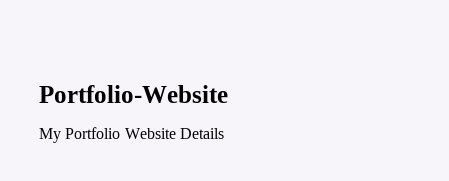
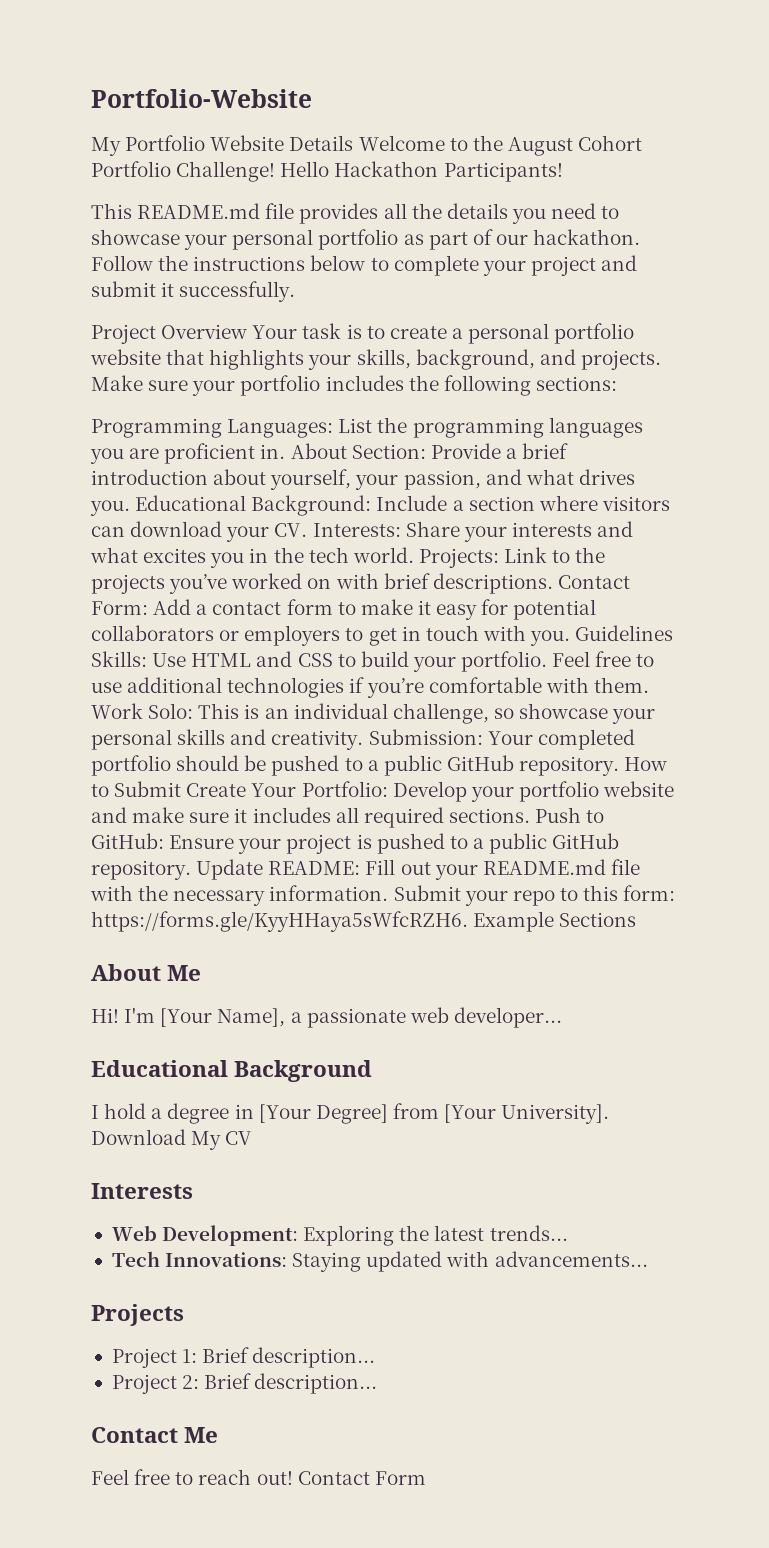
(224, 133) none -> [358,135,643,156] [91,161,563,182] [91,203,620,224] [91,229,641,250] [91,255,638,276] [91,281,296,302] [91,323,635,344] [90,349,661,370] [91,375,617,396] [91,417,643,438] [90,443,569,464] [91,469,635,490] [90,495,670,516] [91,521,634,542] [90,547,606,568] [91,573,630,594] [91,599,597,620] [91,625,674,646] [91,651,655,672] [91,677,649,698] [91,703,656,724] [91,729,635,750] [91,755,668,776] [91,781,675,802] [91,807,605,828] [91,833,620,854] [91,859,640,880] [90,885,676,906] [91,911,637,932] [91,964,202,981] [91,1007,562,1028] [91,1060,373,1082] [91,1103,610,1124] [91,1129,253,1150] [91,1183,193,1199] [111,1225,568,1246] [111,1251,648,1272] [91,1304,184,1326] [111,1347,376,1368] [111,1373,378,1394] [91,1427,219,1443] [91,1469,426,1485] Welcome to the August Cohort Portfolio Challenge! Hello Hackathon Participants! // This README.md file provides all the details you need to showcase your personal portfolio as part of our hackathon. Follow the instructions below to complete your project and submit it successfully. // Project Overview Your task is to create a personal portfolio website that highlights your skills, background, and projects. Make sure your portfolio includes the following sections: // Programming Languages: List the programming languages you are proficient in. About Section: Provide a brief introduction about yourself, your passion, and what drives you. Educational Background: Include a section where visitors can download your CV. Interests: Share your interests and what excites you in the tech world. Projects: Link to the projects you’ve worked on with brief descriptions. Contact Form: Add a contact form to make it easy for potential collaborators or employers to get in touch with you. Guidelines Skills: Use HTML and CSS to build your portfolio. Feel free to use additional technologies if you’re comfortable with them. Work Solo: This is an individual challenge, so showcase your personal skills and creativity. Submission: Your completed portfolio should be pushed to a public GitHub repository. How to Submit Create Your Portfolio: Develop your portfolio website and make sure it includes all required sections. Push to GitHub: Ensure your project is pushed to a public GitHub repository. Update README: Fill out your README.md file with the necessary information. Submit your repo to this form: https://forms.gle/KyyHHaya5sWfcRZH6. Example Sections // About Me // Hi! I'm [Your Name], a passionate web developer... // Educational Background // I hold a degree in [Your Degree] from [Your University]. Download My CV // Interests // Web Development: Exploring the latest trends... // Tech Innovations: Staying updated with advancements... // Projects // Project 1: Brief description... // Project 2: Brief description... // Contact Me // Feel free to reach out! Contact Form

